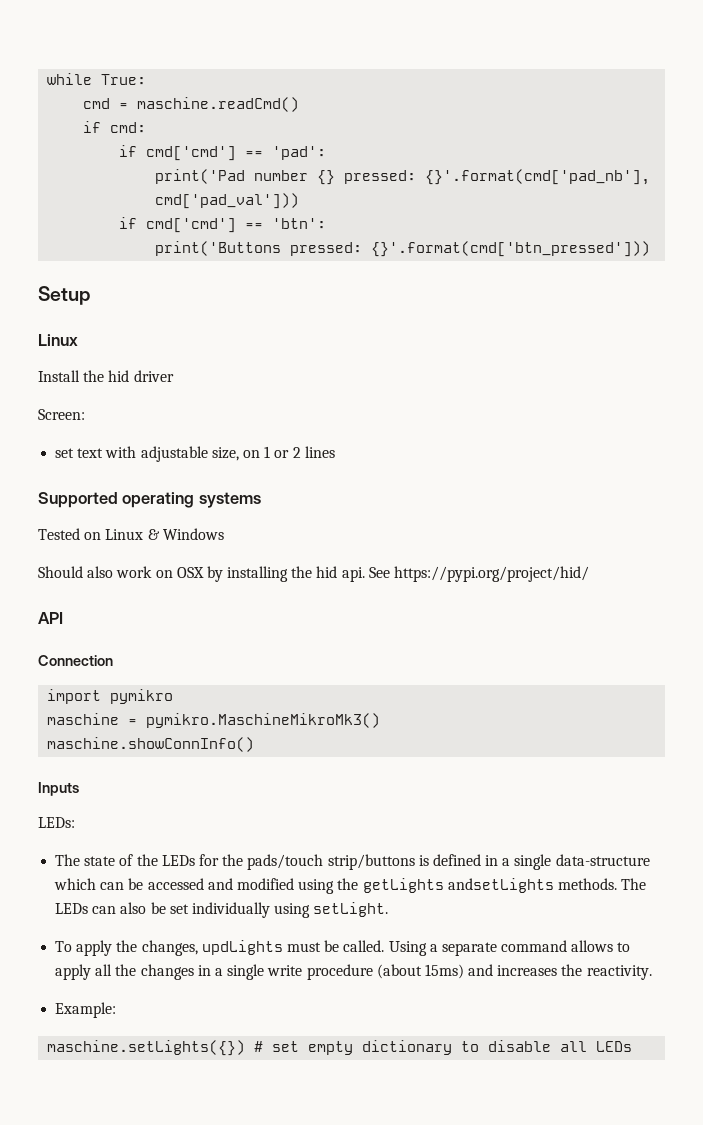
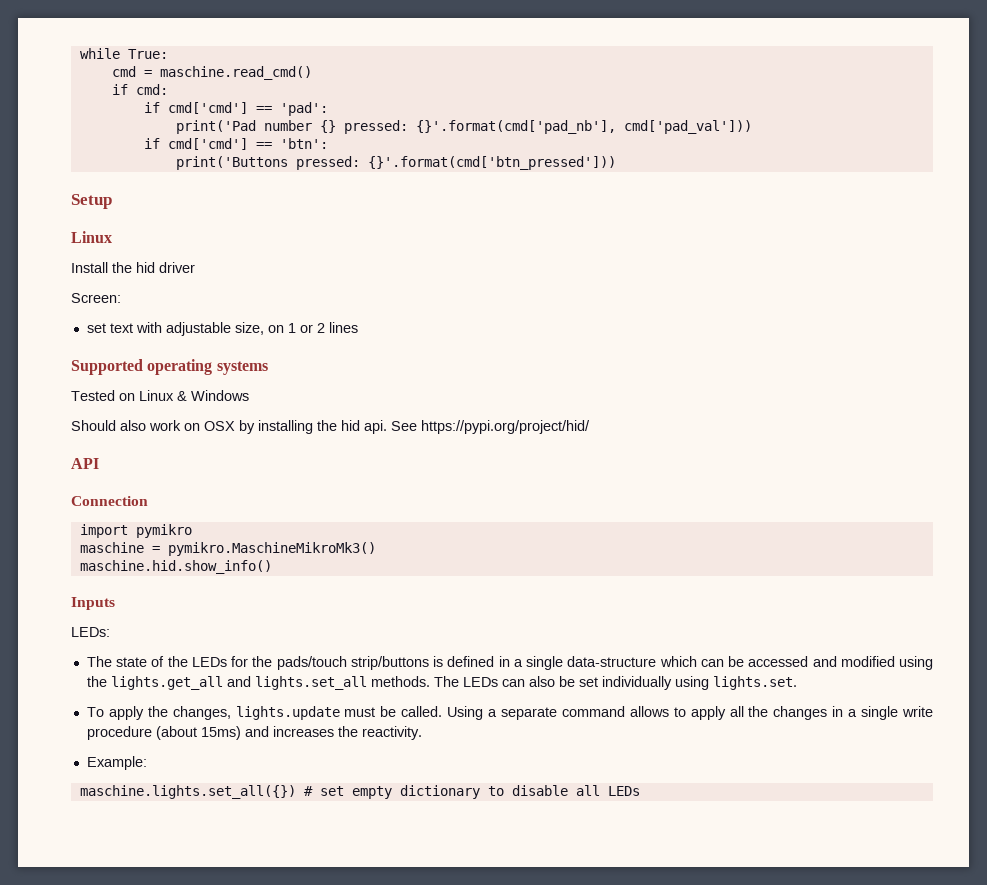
[137,97,300,112] maschine.readCmd() -> [159,66,312,80] maschine.read_cmd()
[47,737,255,752] maschine.showConnInfo() -> [79,560,272,574] maschine.hid.show_info()
[362,878,554,893] getLights andsetLights -> [110,676,367,690] lights.get_all and lights.set_all
[313,902,389,917] setLight. -> [712,676,797,690] lights.set.
[201,940,283,955] updLights -> [235,706,340,720] lights.update
[47,1040,246,1056] maschine.setLights({}) -> [79,785,296,799] maschine.lights.set_all({})

